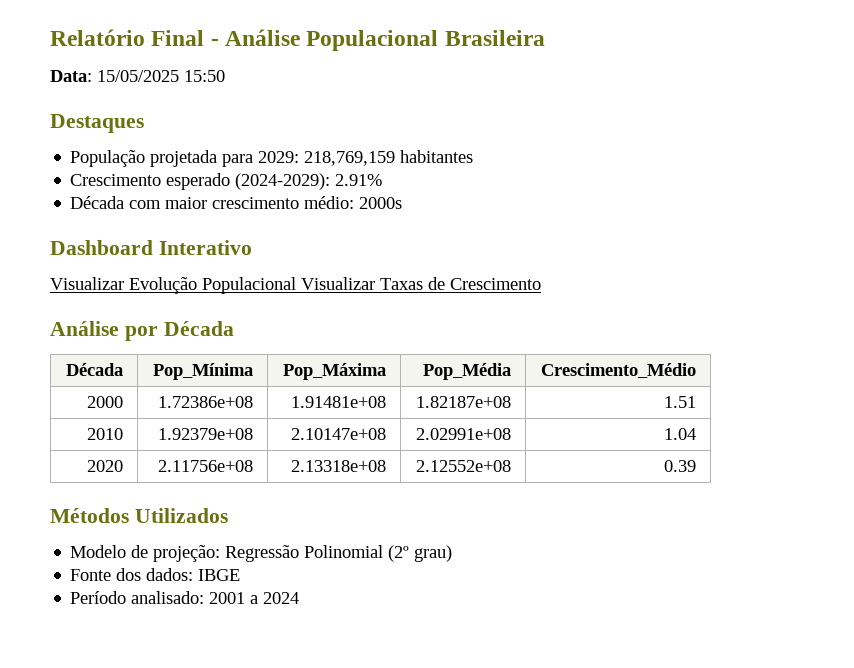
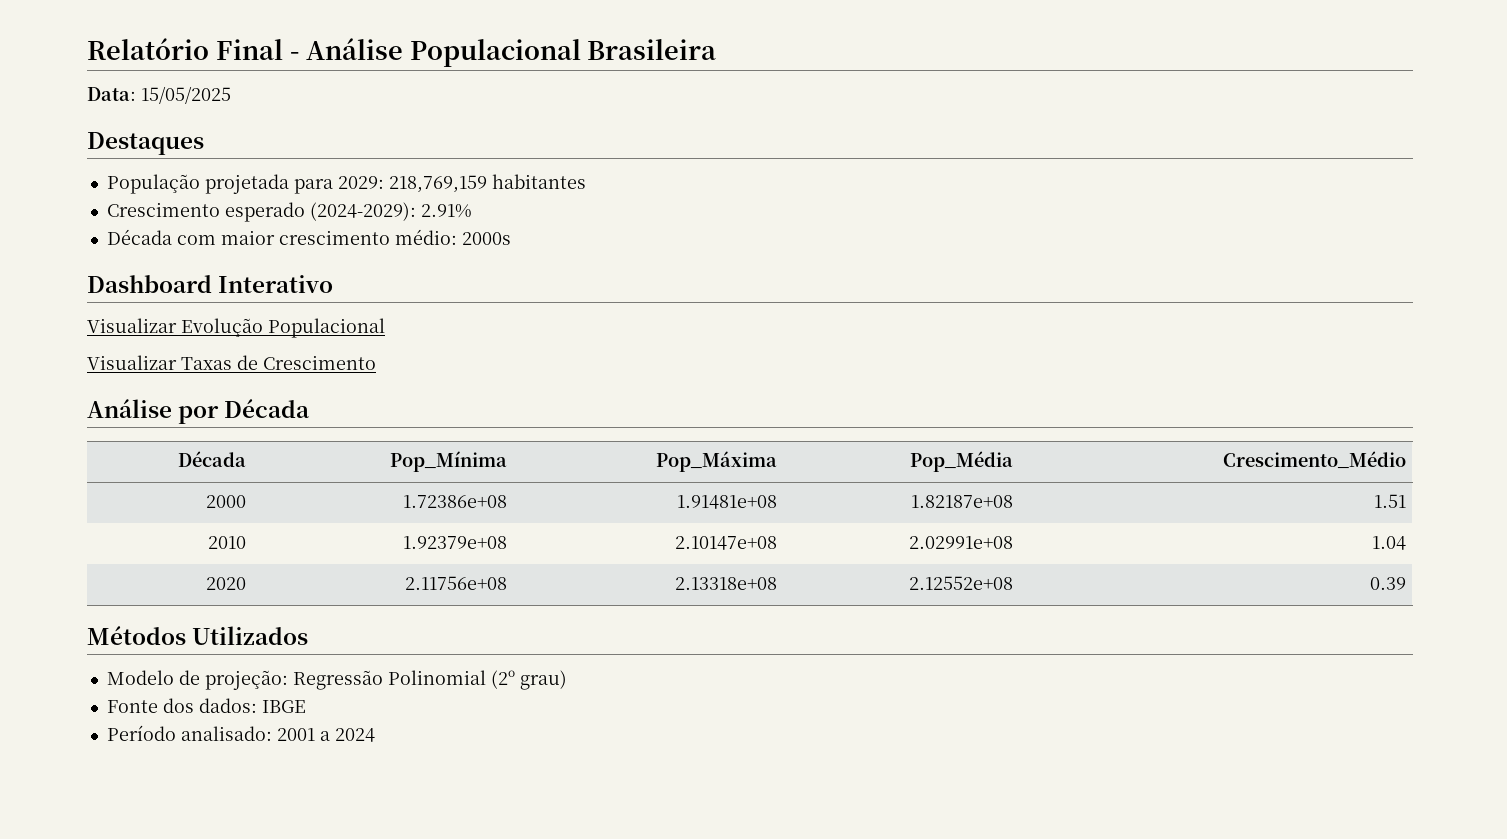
[184,70,225,82] 15:50 -> (231, 95) none
(296, 285) none -> (385, 328) //

